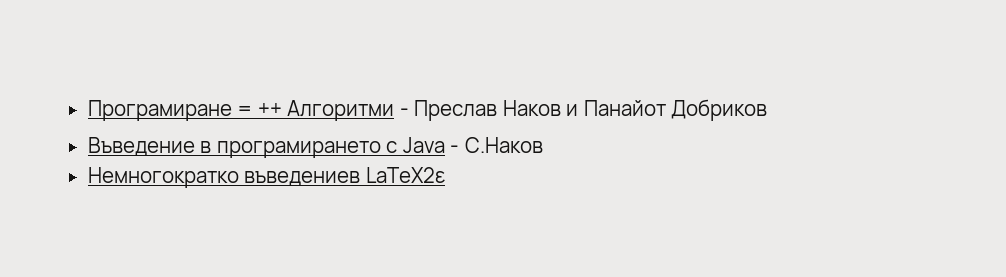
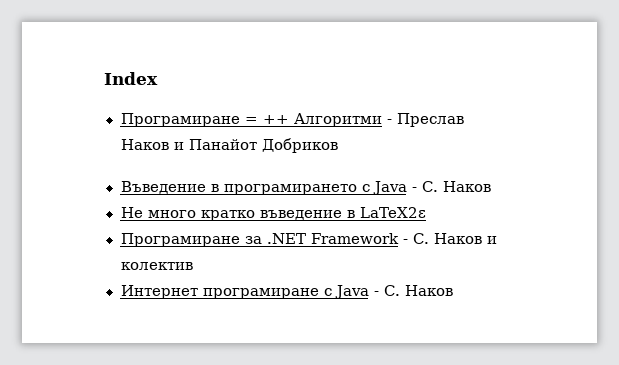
(87, 110) none -> [104,72,158,85] Index //
[464,137,543,153] [87,167,445,188] С.Наков // Немногократко въведениев LaTeX2ε -> [421,181,491,192] [120,207,427,221] [120,233,497,247] [120,262,193,270] [120,285,453,299] С. Наков // Не много кратко въведение в LaTeX2ε // Програмиране за .NET Framework - С. Наков и колектив // Интернет програмиране с Java - С. Наков

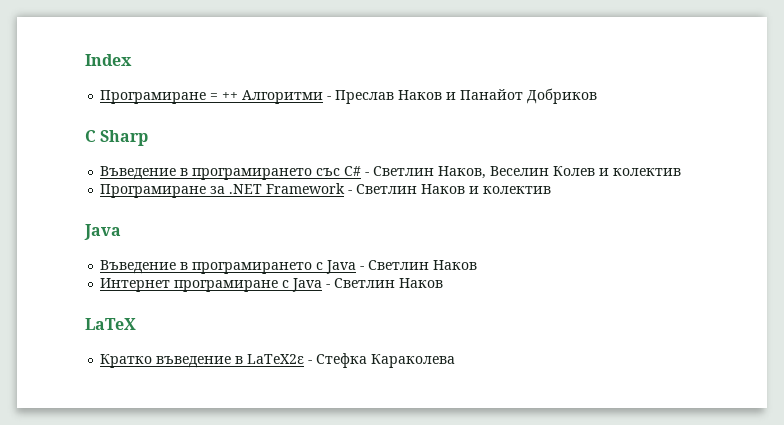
(338, 145) none -> [85,130,149,146] [100,166,682,180] [100,183,552,198] [84,224,121,240] // C Sharp // Въведение в програмирането със С# - Светлин Наков, Веселин Колев и колектив // Програмиране за .NET Framework - Светлин Наков и колектив // Java
[421,181,491,192] [120,207,427,221] [120,233,497,247] [120,262,193,270] С. Наков // Не много кратко въведение в LaTeX2ε // Програмиране за .NET Framework - С. Наков и колектив -> [368,260,478,270] Светлин Наков
[383,285,453,296] С. Наков -> [334,278,444,288] [85,318,136,330] [100,353,456,368] Светлин Наков // LaTeX // Кратко въведение в LaTeX2ε - Стефка Караколева

